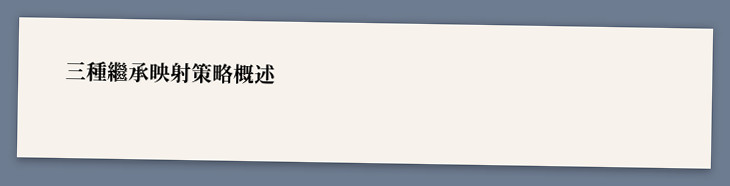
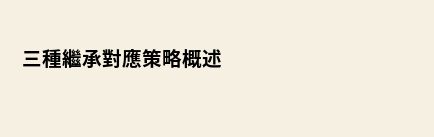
[149,62,192,84] 映射 -> [102,48,142,69] 對應

